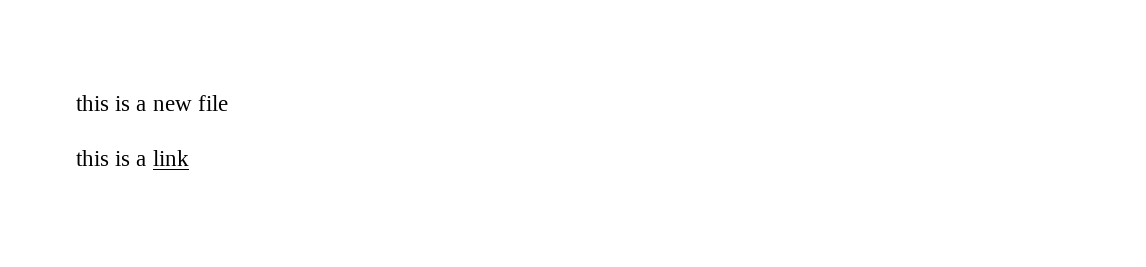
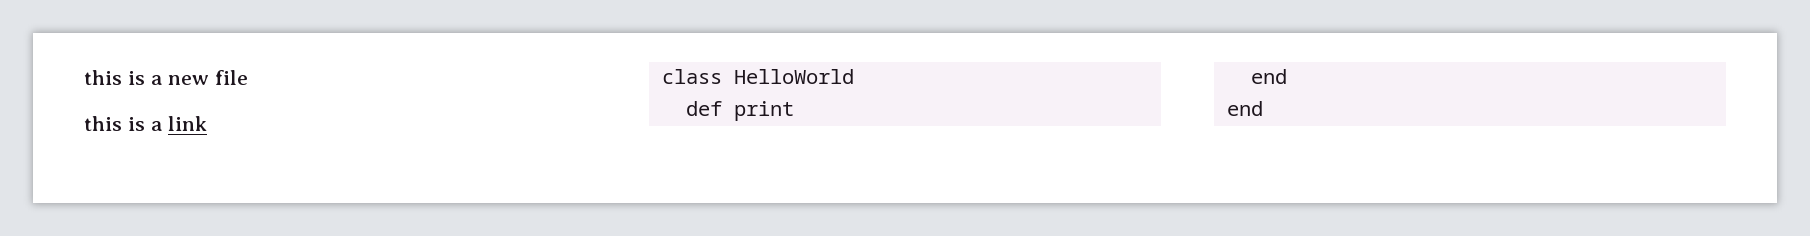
(189, 158) none -> [661,69,854,84] [685,101,794,121] [1250,69,1287,84] [1226,101,1263,116] // class HelloWorld // def print // end // end

